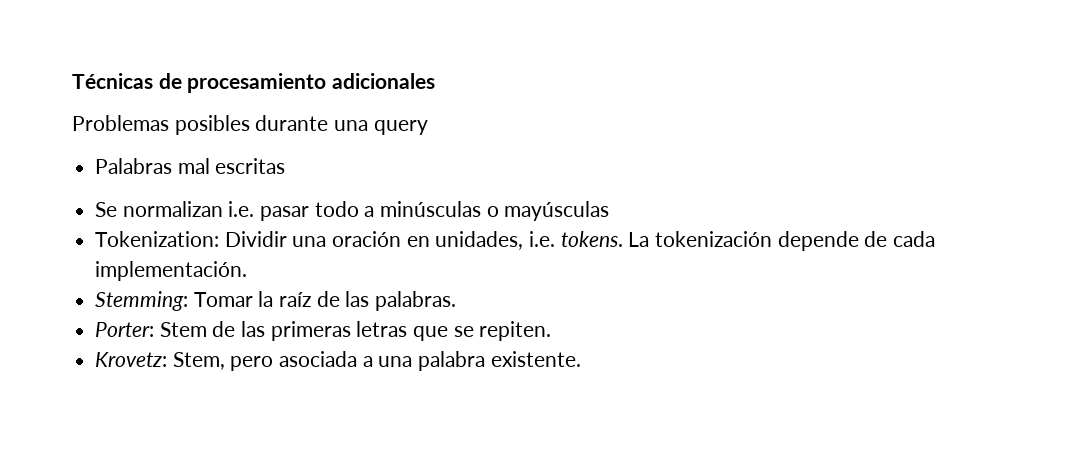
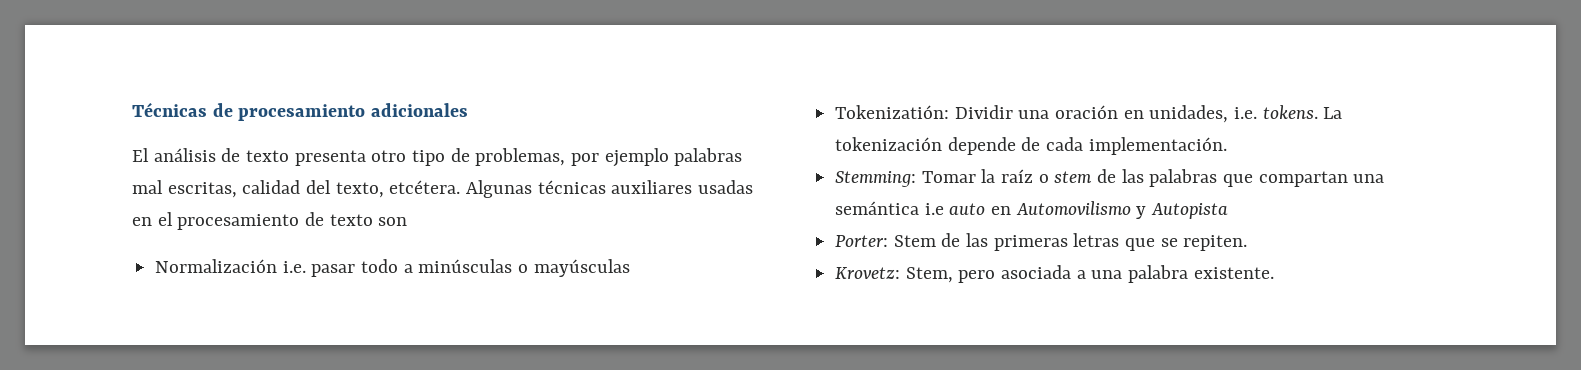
[72,115,428,135] [95,158,286,174] [95,201,223,217] Problemas posibles durante una query // Palabras mal escritas // Se normalizan -> [132,148,743,167] [132,180,754,198] [132,212,408,230] [155,259,278,273] El análisis de texto presenta otro tipo de problemas, por ejemplo palabras mal escritas, calidad del texto, etcétera. Algunas técnicas auxiliares usadas en el procesamiento de texto son // Normalización
[95,231,220,247] Tokenization: -> [835,105,950,119] Tokenizatión:
[316,291,457,311] de las palabras. -> [1038,169,1385,187] [835,201,1229,219] o stem de las palabras que compartan una semántica i.e auto en Automovilismo y Autopista

